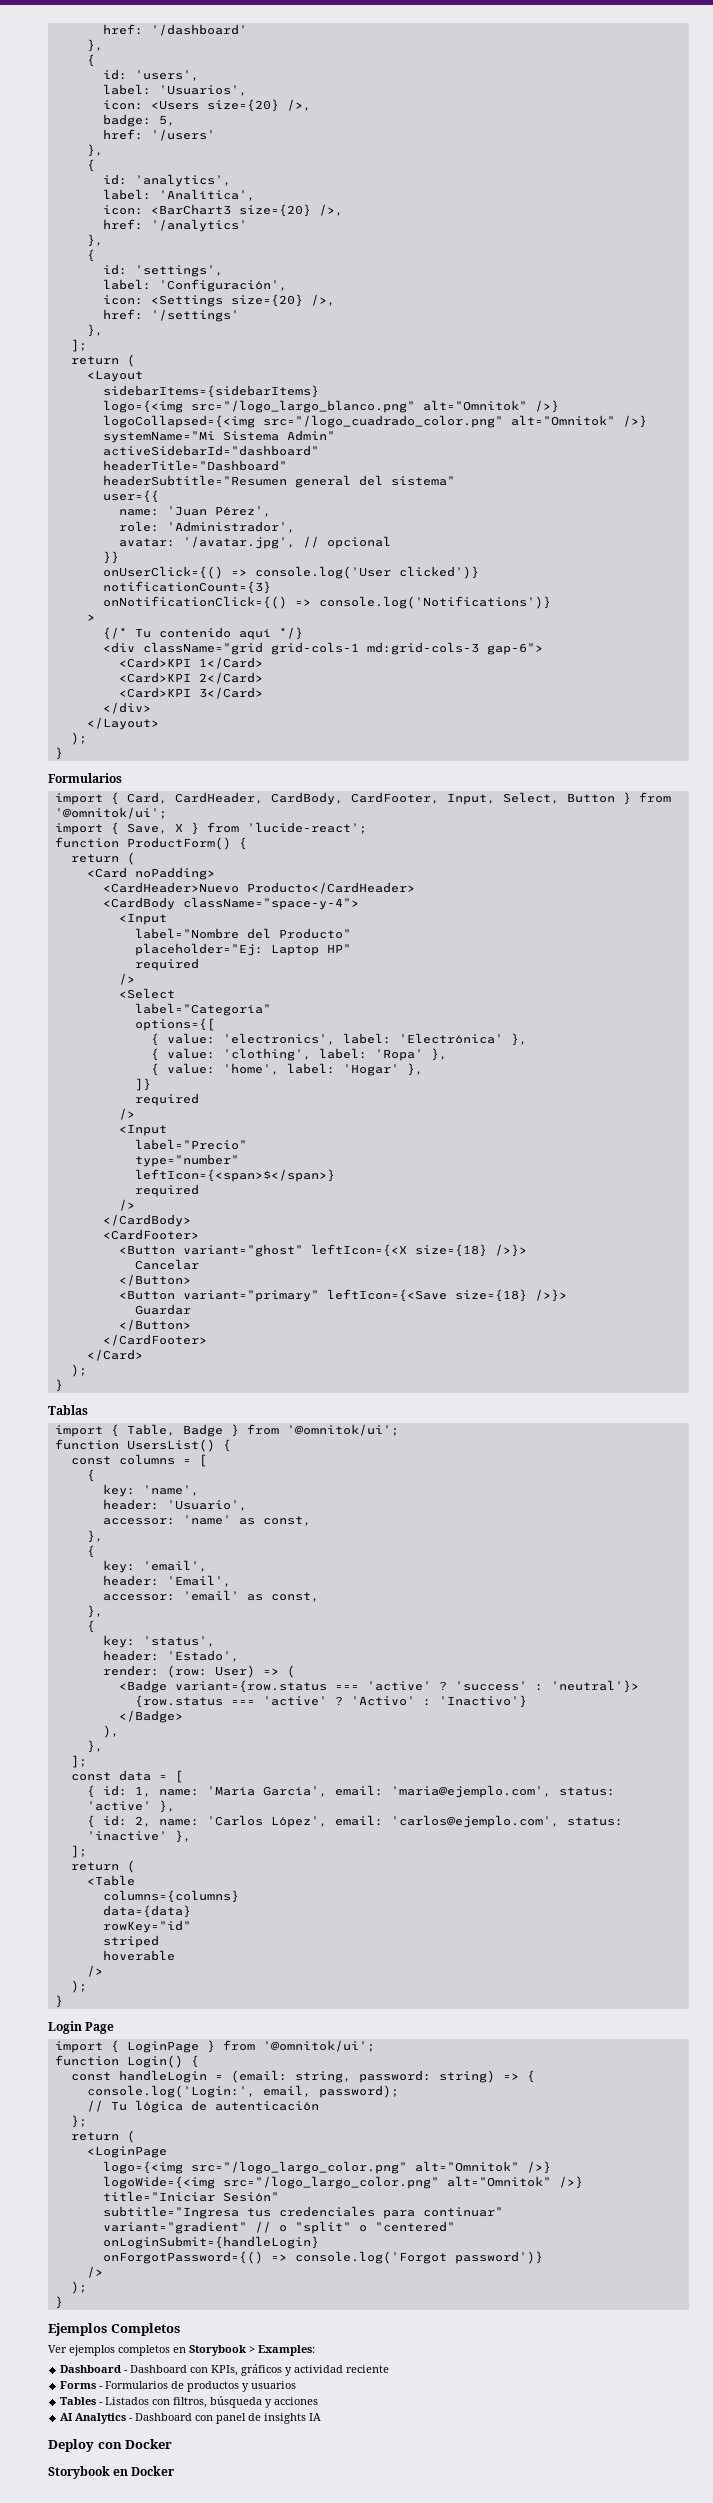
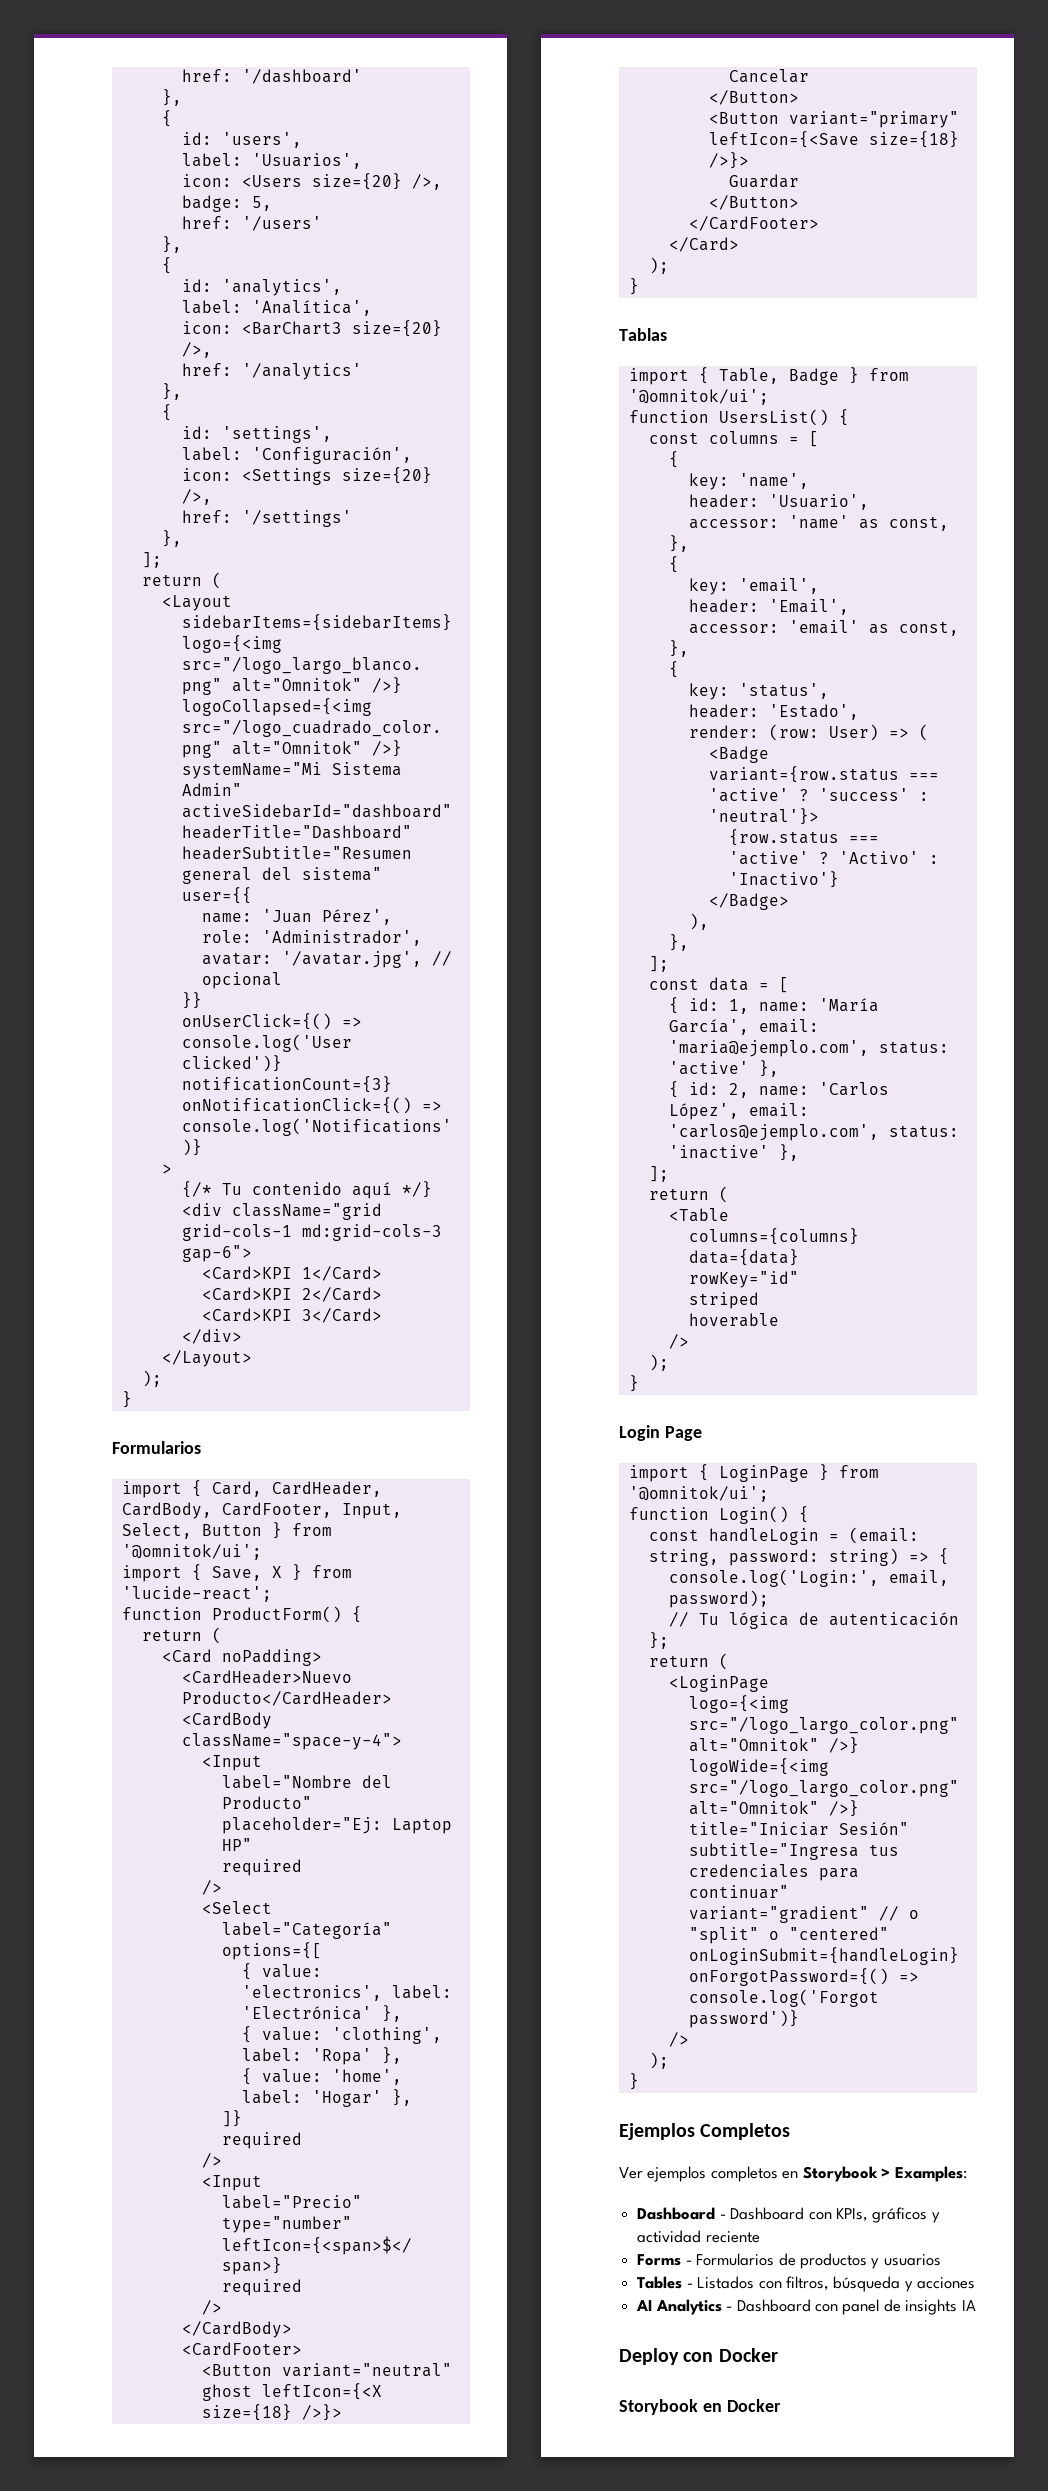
[182,1244,303,1257] variant="ghost" -> [281,2363,452,2377] [201,2384,252,2401] variant="neutral" ghost

